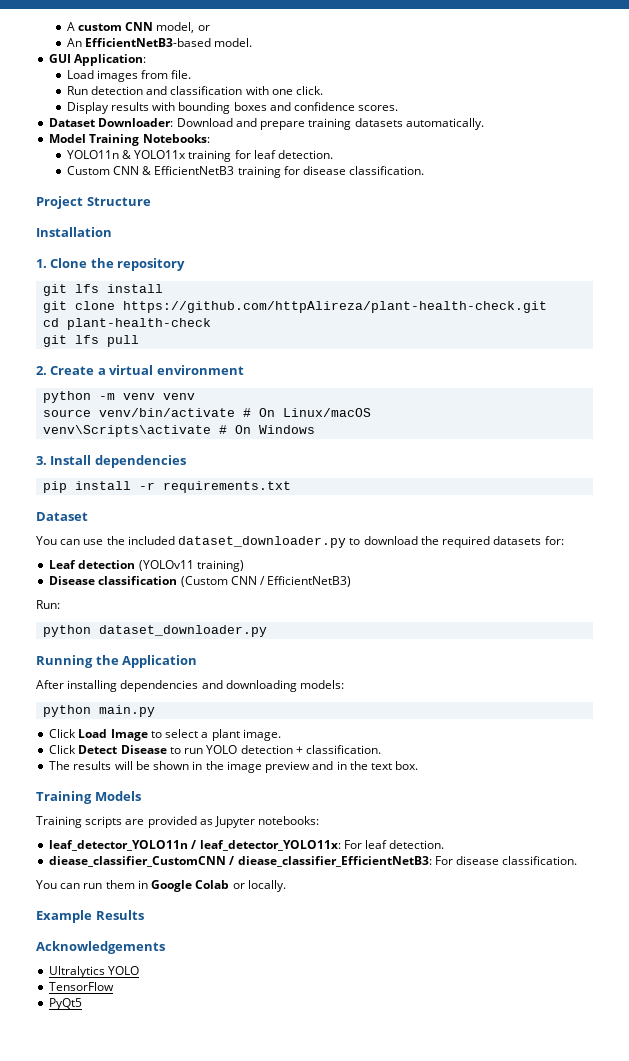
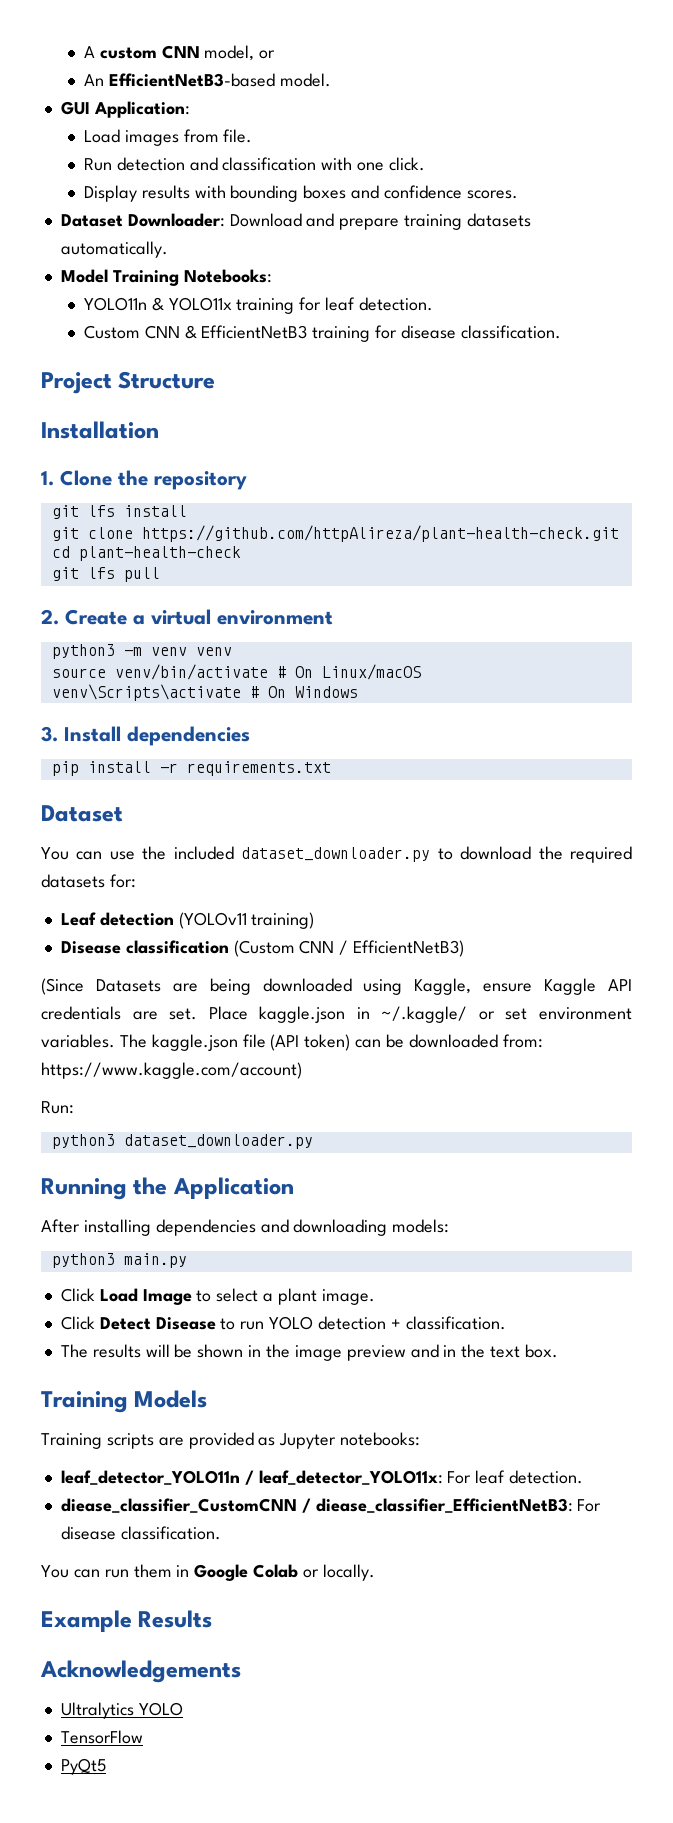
[43,391,92,403] python -> [51,644,115,659] python3
(352, 581) none -> [41,978,633,995] [41,1006,632,1023] [41,1034,543,1051] [41,1062,302,1079] // (Since Datasets are being downloaded using Kaggle, ensure Kaggle API credentials are set. Place kaggle.json in ~/.kaggle/ or set environment variables. The kaggle.json file (API token) can be downloaded from: https://www.kaggle.com/account)
[43,625,92,637] python -> [51,1134,115,1149] python3
[43,705,92,717] python -> [51,1253,115,1268] python3

